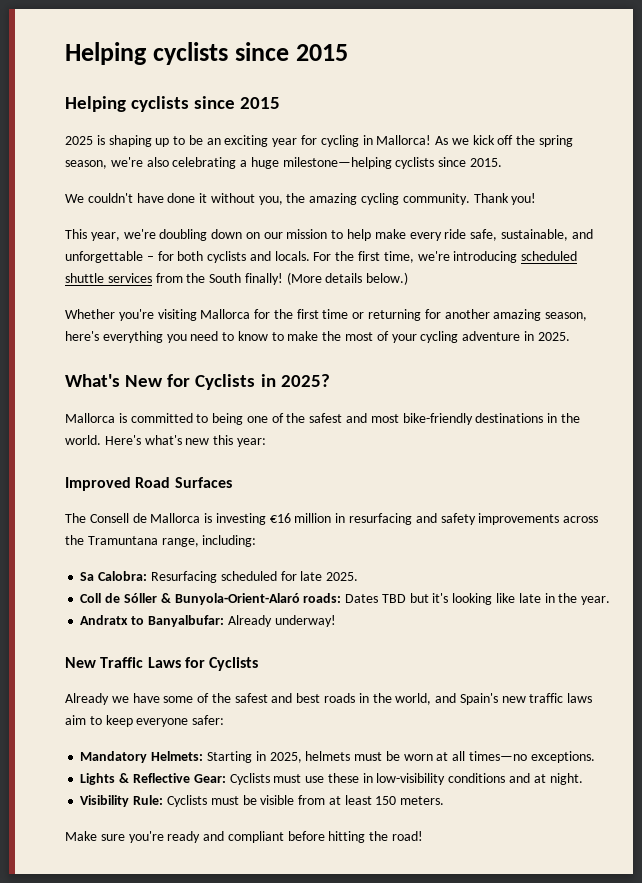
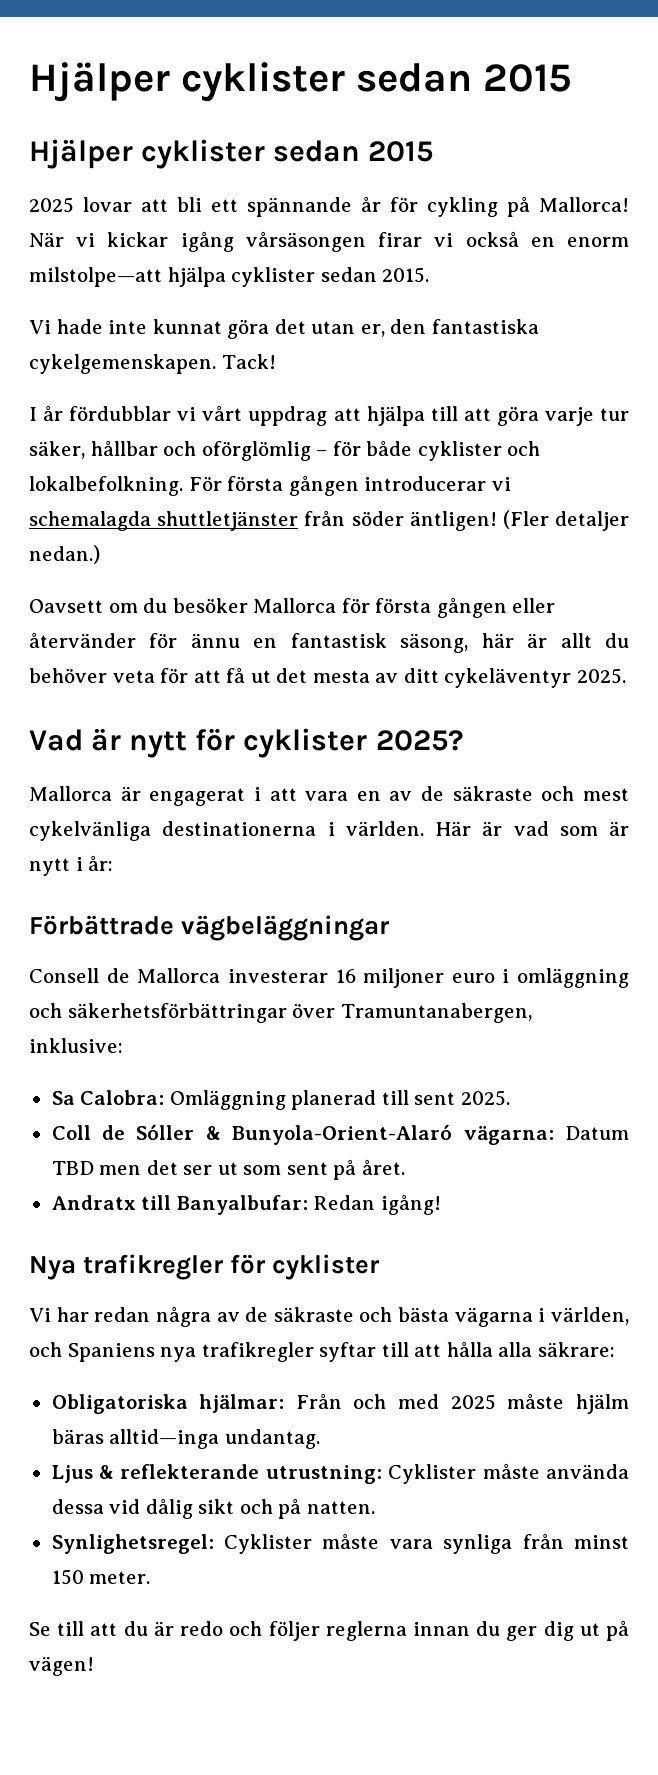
[65,42,348,65] [65,96,281,112] [65,135,574,147] [65,157,503,169] [65,193,537,205] [65,229,593,241] [65,251,578,263] [65,272,409,285] [65,309,588,321] [65,331,570,343] [65,374,330,390] [65,413,580,425] [65,435,266,447] [65,477,232,491] [65,513,599,525] [65,535,257,547] [80,571,323,583] Helping cyclists since 2015 // Helping cyclists since 2015 // 2025 is shaping up to be an exciting year for cycling in Mallorca! As we kick off the spring season, we're also celebrating a huge milestone—helping cyclists since 2015. // We couldn't have done it without you, the amazing cycling community. Thank you! // This year, we're doubling down on our mission to help make every ride safe, sustainable, and unforgettable – for both cyclists and locals. For the first time, we're introducing scheduled shuttle services from the South finally! (More details below.) // Whether you're visiting Mallorca for the first time or returning for another amazing season, here's everything you need to know to make the most of your cycling adventure in 2025. // What's New for Cyclists in 2025? // Mallorca is committed to being one of the safest and most bike-friendly destinations in the world. Here's what's new this year: // Improved Road Surfaces // The Consell de Mallorca is investing €16 million in resurfacing and safety improvements across the Tramuntana range, including: // Sa Calobra: Resurfacing scheduled for late -> [29,62,572,102] [29,139,434,169] [29,196,629,217] [29,231,629,252] [29,267,430,287] [29,319,539,339] [29,354,276,374] [29,405,629,426] [29,440,541,461] [29,475,511,496] [29,510,629,531] [29,545,100,564] [29,597,556,618] [29,632,630,653] [29,667,626,688] [29,728,464,758] [29,786,629,806] [29,821,629,841] [29,855,114,876] [29,915,391,941] [29,968,629,988] [29,1003,532,1023] [29,1038,123,1053] [51,1090,456,1110] Hjälper cyklister sedan 2015 // Hjälper cyklister sedan 2015 // 2025 lovar att bli ett spännande år för cykling på Mallorca! När vi kickar igång vårsäsongen firar vi också en enorm milstolpe—att hjälpa cyklister sedan 2015. // Vi hade inte kunnat göra det utan er, den fantastiska cykelgemenskapen. Tack! // I år fördubblar vi vårt uppdrag att hjälpa till att göra varje tur säker, hållbar och oförglömlig – för både cyklister och lokalbefolkning. För första gången introducerar vi schemalagda shuttletjänster från söder äntligen! (Fler detaljer nedan.) // Oavsett om du besöker Mallorca för första gången eller återvänder för ännu en fantastisk säsong, här är allt du behöver veta för att få ut det mesta av ditt cykeläventyr 2025. // Vad är nytt för cyklister 2025? // Mallorca är engagerat i att vara en av de säkraste och mest cykelvänliga destinationerna i världen. Här är vad som är nytt i år: // Förbättrade vägbeläggningar // Consell de Mallorca investerar 16 miljoner euro i omläggning och säkerhetsförbättringar över Tramuntanabergen, inklusive: // Sa Calobra: Omläggning planerad till sent
[303,593,611,605] [80,615,336,627] [65,657,259,671] [65,693,593,705] [65,715,225,727] [80,751,595,763] [80,773,583,785] [80,795,445,807] [65,831,424,843] roads: Dates TBD but it's looking like late in the year. // Andratx to Banyalbufar: Already underway! // New Traffic Laws for Cyclists // Already we have some of the safest and best roads in the world, and Spain's new traffic laws aim to keep everyone safer: // Mandatory Helmets: Starting in 2025, helmets must be worn at all times—no exceptions. // Lights & Reflective Gear: Cyclists must use these in low-visibility conditions and at night. // Visibility Rule: Cyclists must be visible from at least 150 meters. // Make sure you're ready and compliant before hitting the road! -> [463,1126,629,1145] [51,1159,405,1180] [51,1194,441,1215] [29,1254,381,1280] [29,1306,629,1327] [29,1341,615,1362] [51,1393,630,1414] [51,1429,320,1449] [51,1463,629,1484] [51,1498,375,1519] [51,1533,630,1554] [51,1569,151,1585] [29,1620,629,1641] [29,1656,94,1676] vägarna: Datum TBD men det ser ut som sent på året. // Andratx till Banyalbufar: Redan igång! // Nya trafikregler för cyklister // Vi har redan några av de säkraste och bästa vägarna i världen, och Spaniens nya trafikregler syftar till att hålla alla säkrare: // Obligatoriska hjälmar: Från och med 2025 måste hjälm bäras alltid—inga undantag. // Ljus & reflekterande utrustning: Cyklister måste använda dessa vid dålig sikt och på natten. // Synlighetsregel: Cyklister måste vara synliga från minst 150 meter. // Se till att du är redo och följer reglerna innan du ger dig ut på vägen!

